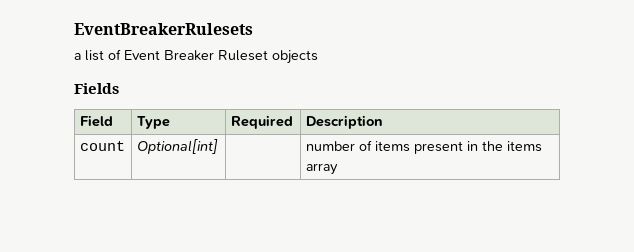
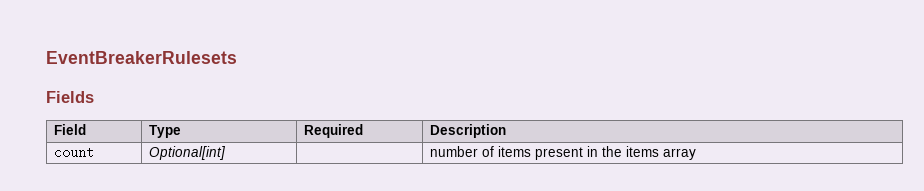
[74,49,318,64] // a list of Event Breaker Ruleset objects -> (237, 57) none

